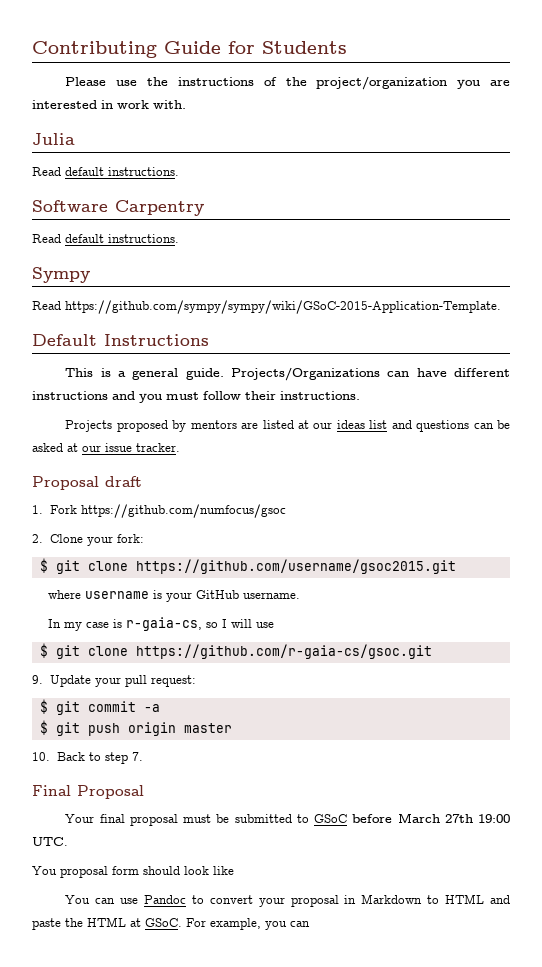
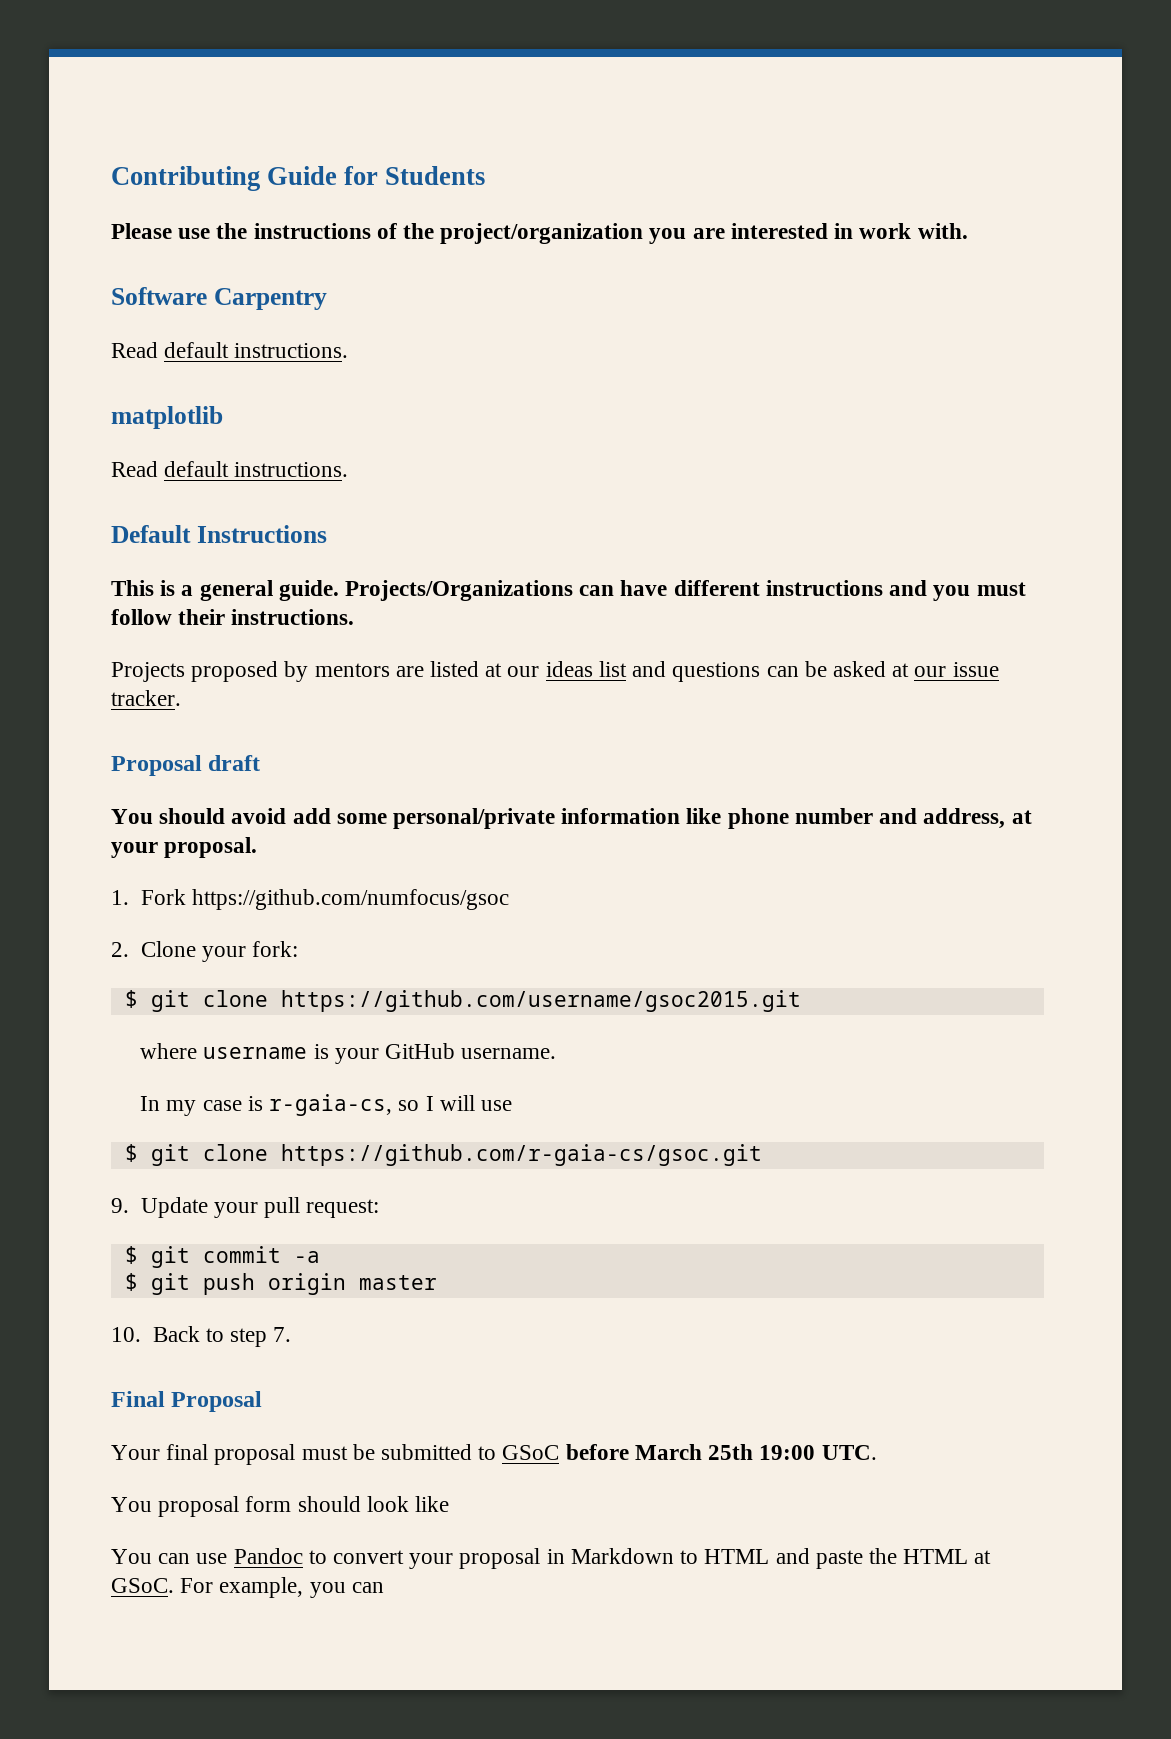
[32,133,75,145] [32,167,179,176] // Julia // Read default instructions. -> (968, 231) none
[32,267,90,283] [32,300,501,314] Sympy // Read https://github.com/sympy/sympy/wiki/GSoC-2015-Application-Template. -> [111,406,223,429] [111,461,349,477] matplotlib // Read default instructions.
(142, 481) none -> [111,808,1032,829] [111,837,258,858] // You should avoid add some personal/private information like phone number and address, at your proposal.
[444,814,473,823] 27th -> [708,1444,754,1460] 25th

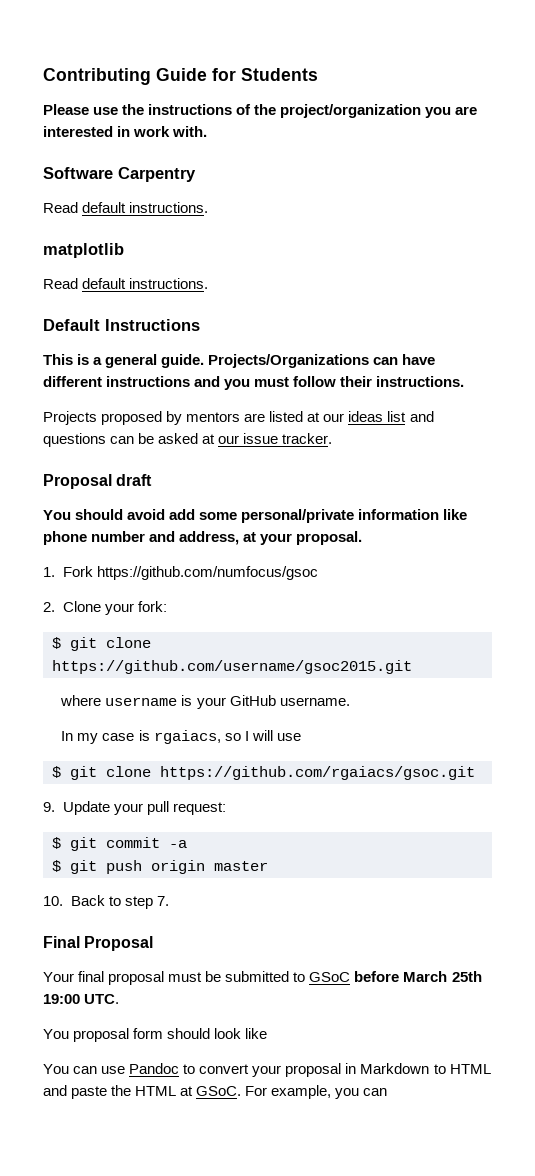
[269,1094,393,1116] r-gaia-cs, -> [153,730,221,744] rgaiacs,
[280,1144,762,1166] https://github.com/r-gaia-cs/gsoc.git -> [160,766,475,780] https://github.com/rgaiacs/gsoc.git

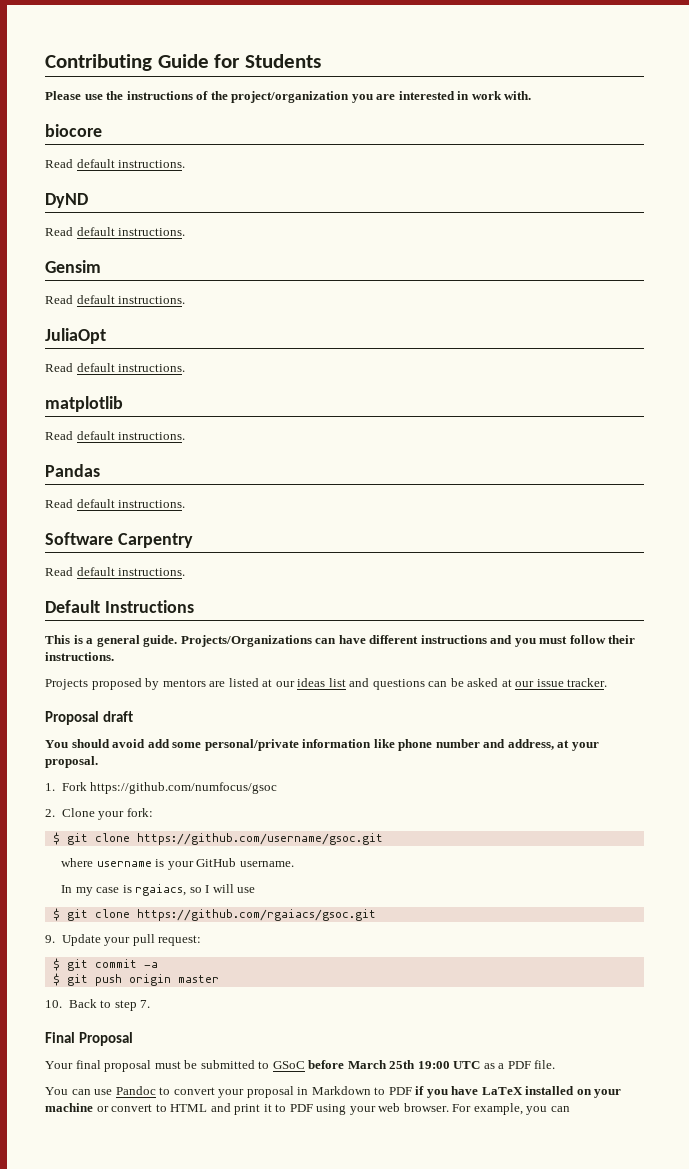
[43,167,196,182] Software Carpentry -> [45,124,102,137] [45,159,186,168] [45,193,88,208] [45,227,186,236] [45,260,101,273] [45,295,186,304] [45,328,106,344] biocore // Read default instructions. // DyND // Read default instructions. // Gensim // Read default instructions. // JuliaOpt
(209, 283) none -> [45,464,100,477] [45,499,186,508] [45,532,193,548] [45,567,186,576] // Pandas // Read default instructions. // Software Carpentry // Read default instructions.
[52,660,412,674] https://github.com/username/gsoc2015.git -> [136,833,383,845] https://github.com/username/gsoc.git
[84,994,120,1004] [43,1028,268,1042] UTC. // You proposal form should look like -> [453,1060,556,1069] UTC as a PDF file.
[449,1064,491,1074] [43,1085,242,1099] HTML and paste the HTML at GSoC. -> [388,1086,622,1098] [45,1103,449,1115] PDF if you have LaTeX installed on your machine or convert to HTML and print it to PDF using your web browser.

